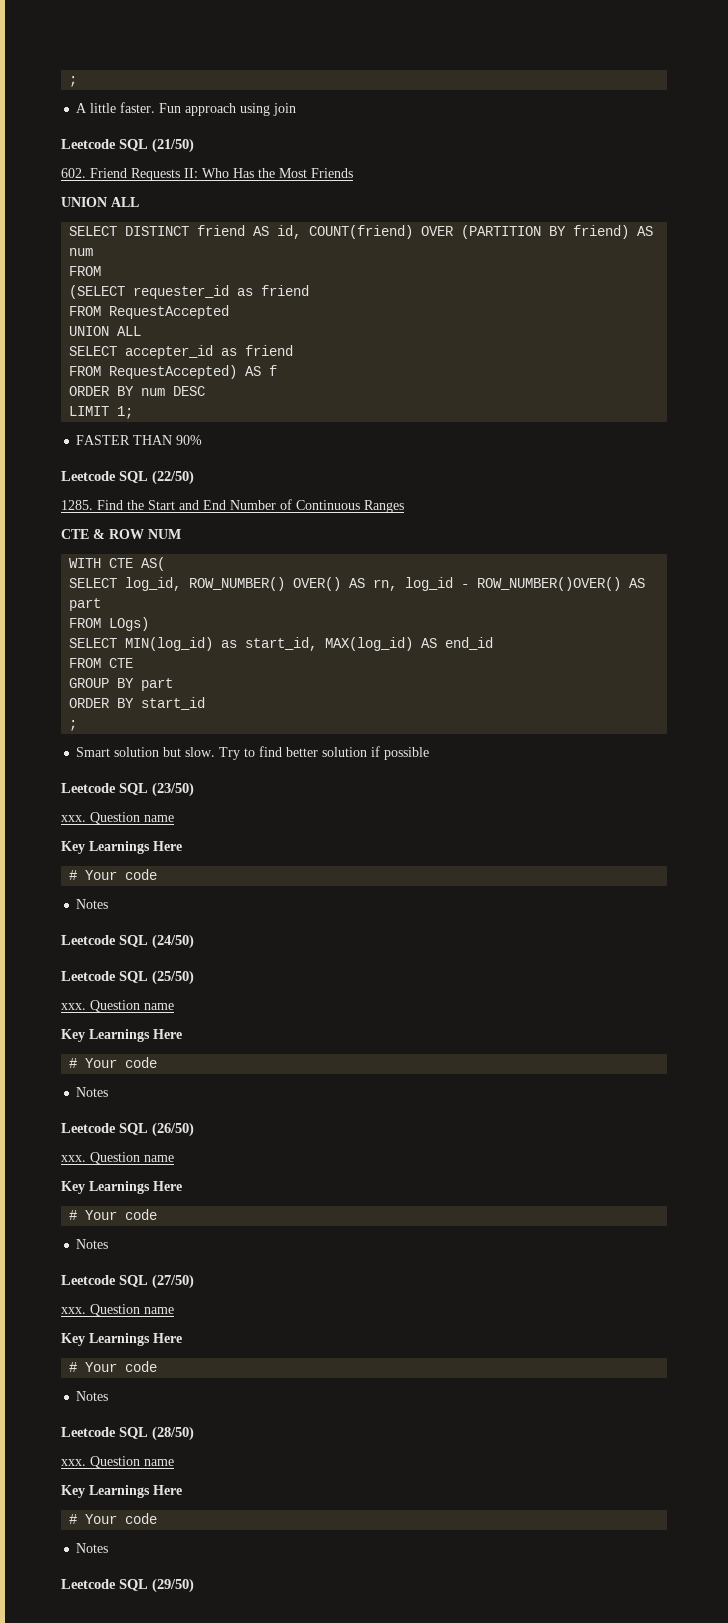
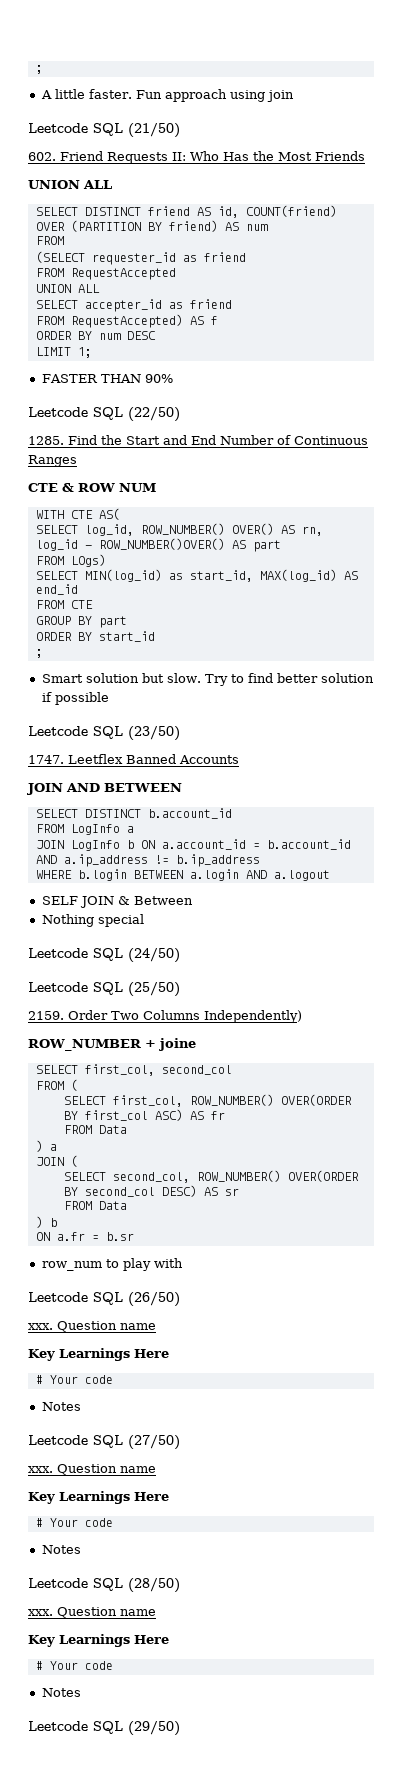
[61,812,174,824] [61,841,182,854] [69,869,158,880] [76,899,109,909] xxx. Question name // Key Learnings Here // # Your code // Notes -> [28,754,239,764] [27,783,182,795] [35,808,232,819] [35,824,134,835] [35,839,351,851] [35,854,260,867] [35,869,330,881] [41,896,193,908] [41,914,144,927] 1747. Leetflex Banned Accounts // JOIN AND BETWEEN // SELECT DISTINCT b.account_id // FROM LogInfo a // JOIN LogInfo b ON a.account_id = b.account_id AND a.ip_address != b.ip_address // WHERE b.login BETWEEN a.login AND a.logout // SELF JOIN & Between // Nothing special
[61,1000,174,1012] [61,1029,182,1042] [69,1057,158,1068] [76,1087,109,1097] xxx. Question name // Key Learnings Here // # Your code // Notes -> [28,1010,302,1023] [28,1038,196,1051] [35,1064,232,1076] [35,1079,78,1091] [63,1094,352,1107] [63,1109,225,1121] [63,1125,127,1134] [35,1140,57,1152] [35,1155,78,1167] [63,1170,359,1183] [63,1185,239,1197] [63,1201,127,1210] [35,1216,57,1228] [35,1232,134,1241] [41,1258,183,1271] 2159. Order Two Columns Independently) // ROW_NUMBER + joine // SELECT first_col, second_col // FROM ( // SELECT first_col, ROW_NUMBER() OVER(ORDER BY first_col ASC) AS fr // FROM Data // ) a // JOIN ( // SELECT second_col, ROW_NUMBER() OVER(ORDER BY second_col DESC) AS sr // FROM Data // ) b // ON a.fr = b.sr // row_num to play with

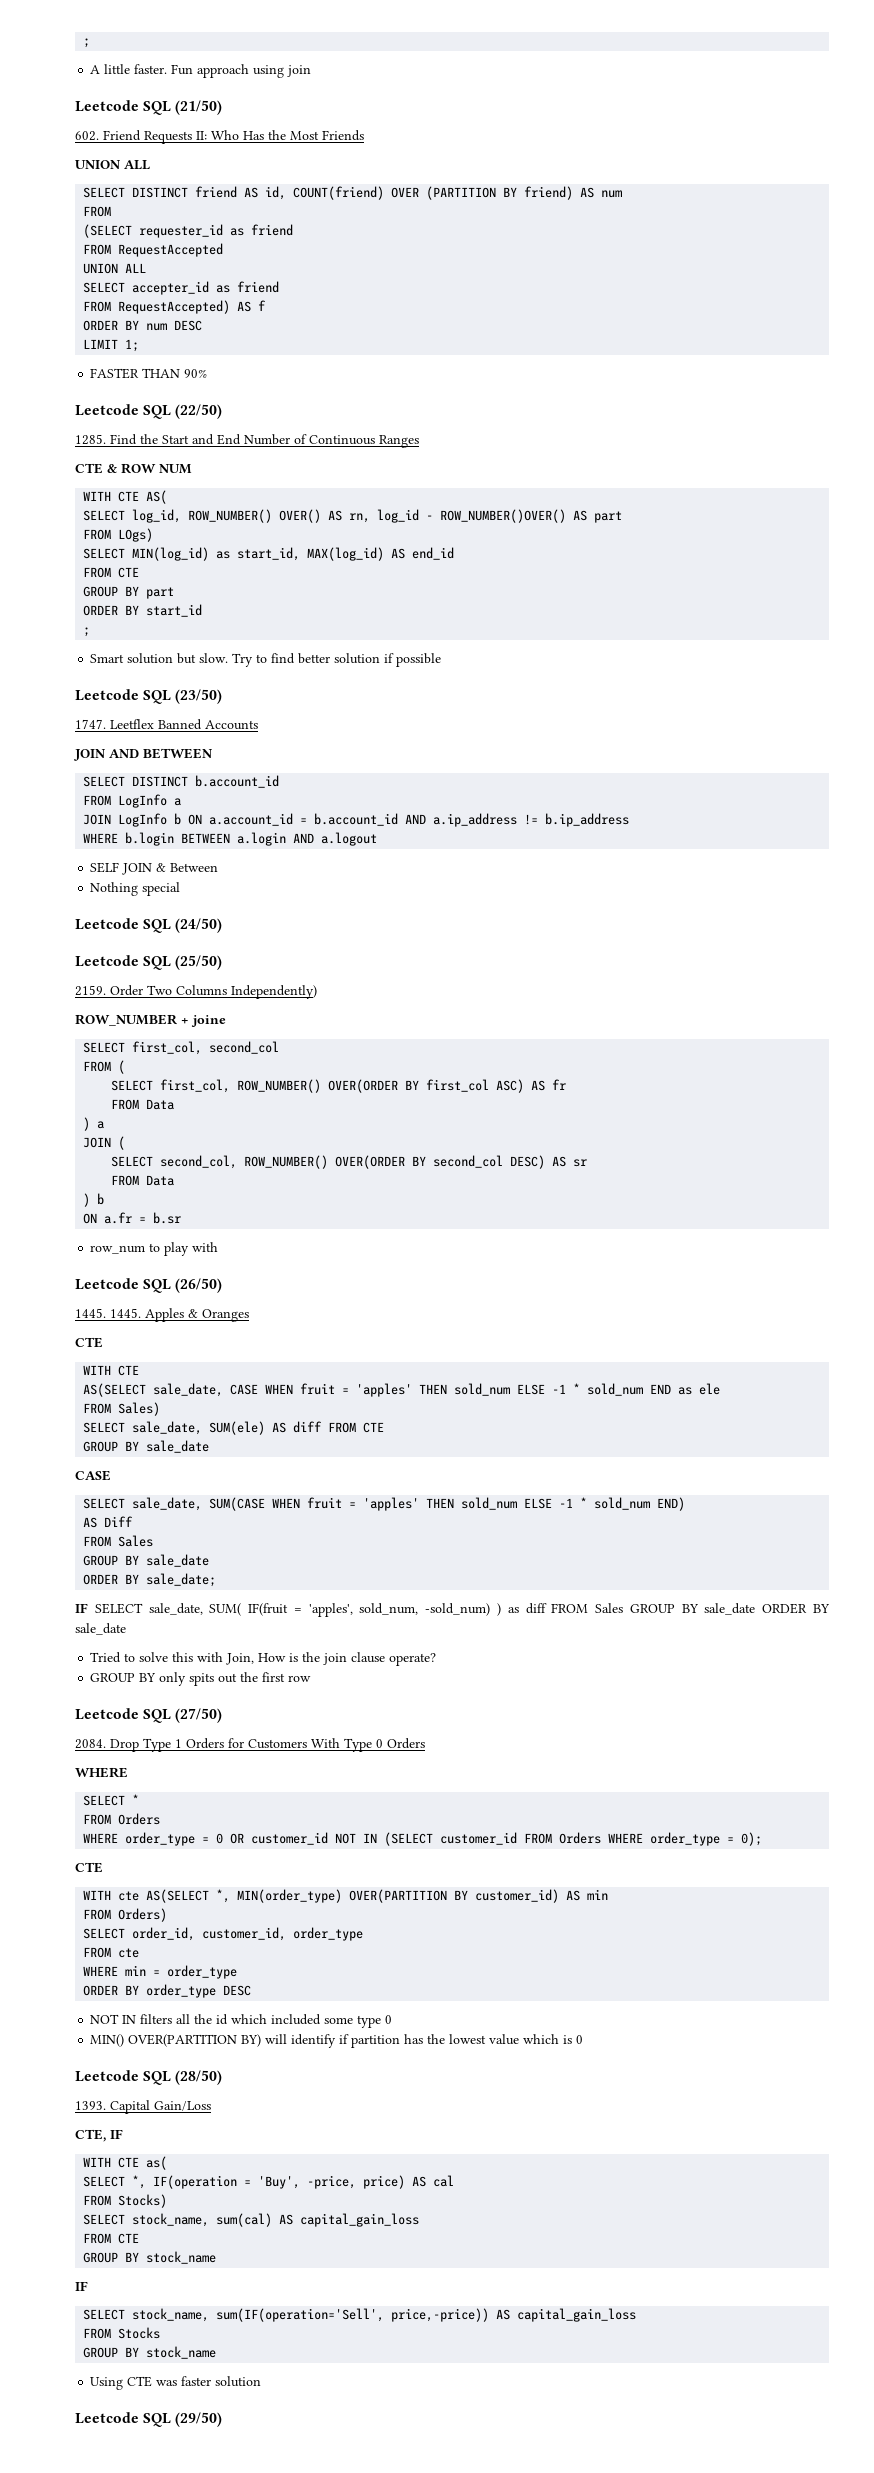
[28,1321,156,1332] [28,1348,169,1361] [35,1375,113,1384] [41,1402,81,1411] [28,1435,180,1450] [28,1464,156,1475] [28,1491,169,1504] [35,1518,113,1527] [41,1545,81,1554] [28,1578,180,1593] [28,1607,156,1618] [28,1634,169,1647] [35,1661,113,1670] [41,1688,81,1697] xxx. Question name // Key Learnings Here // # Your code // Notes // Leetcode SQL (27/50) // xxx. Question name // Key Learnings Here // # Your code // Notes // Leetcode SQL (28/50) // xxx. Question name // Key Learnings Here // # Your code // Notes -> [75,1308,249,1322] [75,1337,103,1348] [83,1365,140,1376] [83,1383,721,1397] [83,1402,161,1416] [83,1421,385,1435] [83,1440,210,1453] [75,1470,111,1481] [83,1497,686,1511] [83,1516,134,1528] [83,1535,154,1547] [83,1554,210,1567] [83,1573,217,1587] [75,1603,831,1617] [75,1623,126,1635] [90,1652,437,1666] [90,1672,312,1686] [75,1708,223,1723] [75,1738,425,1752] [75,1767,128,1778] [83,1794,140,1806] [83,1813,161,1825] [83,1832,763,1846] [75,1862,103,1873] [83,1889,609,1903] [83,1908,168,1922] [83,1927,364,1941] [83,1947,140,1958] [83,1965,238,1979] [83,1984,252,1998] [90,2014,393,2028] [90,2034,584,2048] [75,2070,223,2085] [75,2100,211,2114] [75,2129,123,2142] [83,2156,168,2170] [83,2175,455,2189] [83,2194,168,2208] [83,2213,420,2227] [83,2233,140,2244] [83,2251,217,2264] [75,2281,88,2291] [83,2308,637,2322] [83,2327,161,2339] [83,2346,217,2359] [90,2376,262,2390] 1445. 1445. Apples & Oranges // CTE // WITH CTE // AS(SELECT sale_date, CASE WHEN fruit = 'apples' THEN sold_num ELSE -1 * sold_num END as ele // FROM Sales) // SELECT sale_date, SUM(ele) AS diff FROM CTE // GROUP BY sale_date // CASE // SELECT sale_date, SUM(CASE WHEN fruit = 'apples' THEN sold_num ELSE -1 * sold_num END) // AS Diff // FROM Sales // GROUP BY sale_date // ORDER BY sale_date; // IF SELECT sale_date, SUM( IF(fruit = 'apples', sold_num, -sold_num) ) as diff FROM Sales GROUP BY sale_date ORDER BY sale_date // Tried to solve this with Join, How is the join clause operate? // GROUP BY only spits out the first row // Leetcode SQL (27/50) // 2084. Drop Type 1 Orders for Customers With Type 0 Orders // WHERE // SELECT * // FROM Orders // WHERE order_type = 0 OR customer_id NOT IN (SELECT customer_id FROM Orders WHERE order_type = 0); // CTE // WITH cte AS(SELECT *, MIN(order_type) OVER(PARTITION BY customer_id) AS min // FROM Orders) // SELECT order_id, customer_id, order_type // FROM cte // WHERE min = order_type // ORDER BY order_type DESC // NOT IN filters all the id which included some type 0 // MIN() OVER(PARTITION BY) will identify if partition has the lowest value which is 0 // Leetcode SQL (28/50) // 1393. Capital Gain/Loss // CTE, IF // WITH CTE as( // SELECT *, IF(operation = 'Buy', -price, price) AS cal // FROM Stocks) // SELECT stock_name, sum(cal) AS capital_gain_loss // FROM CTE // GROUP BY stock_name // IF // SELECT stock_name, sum(IF(operation='Sell', price,-price)) AS capital_gain_loss // FROM Stocks // GROUP BY stock_name // Using CTE was faster solution

